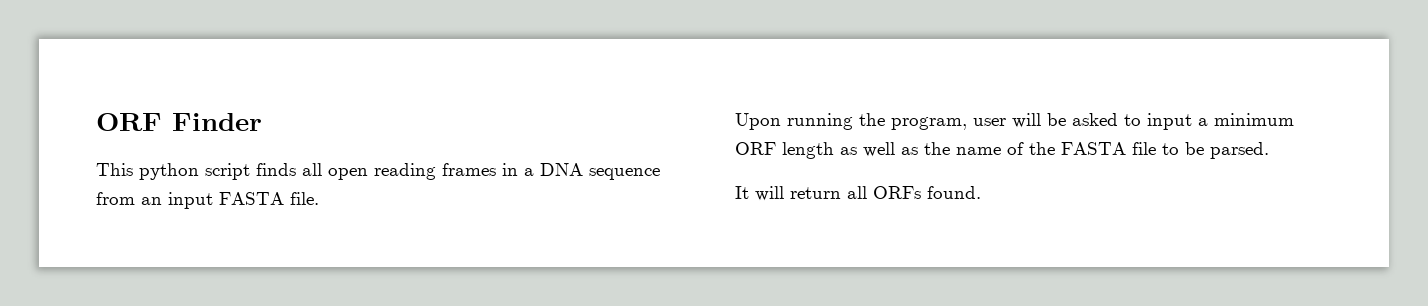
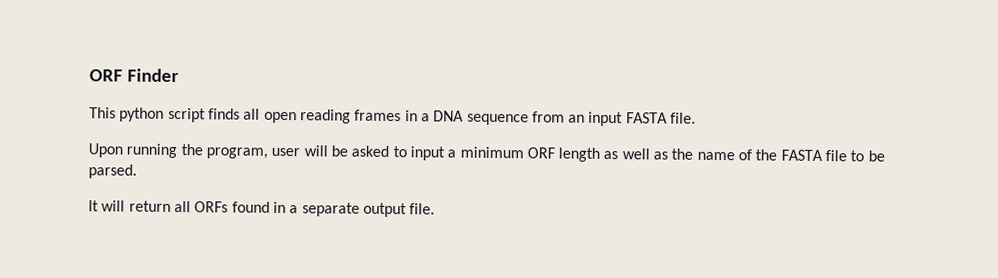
[927,186,981,199] found. -> [231,201,436,218] found in a separate output file.

